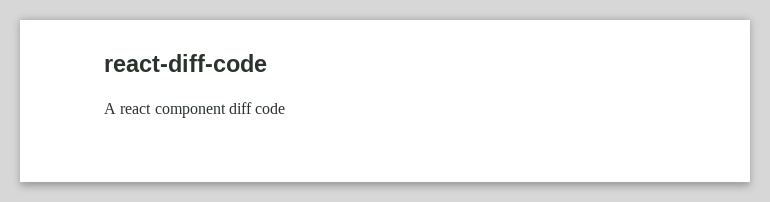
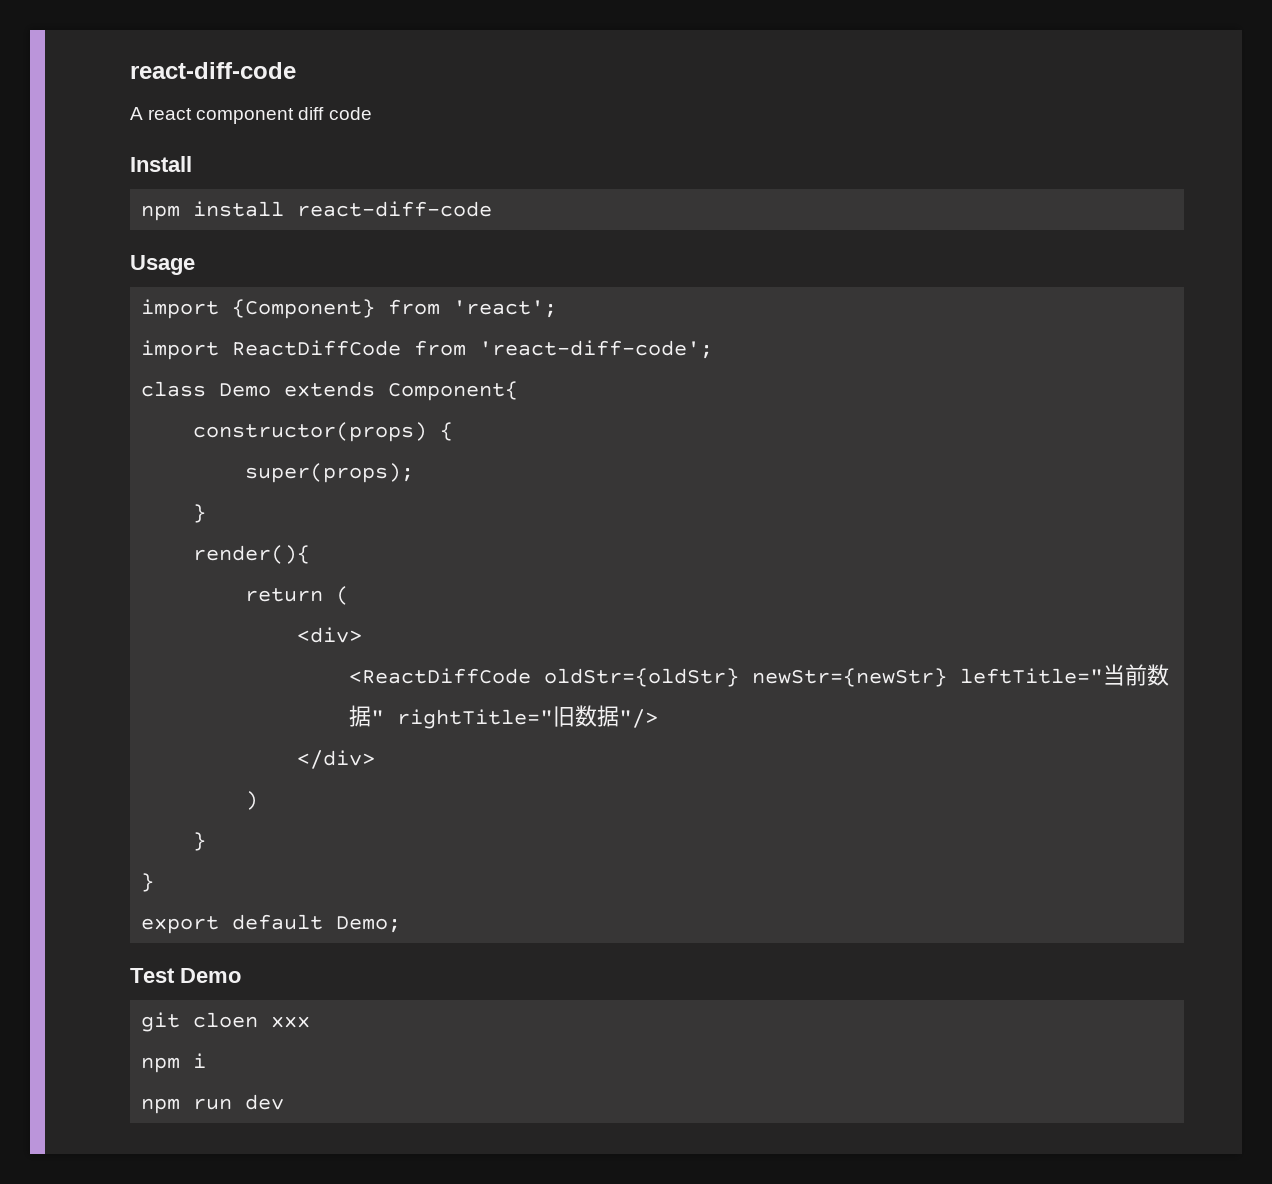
(286, 108) none -> [130,156,192,172] [141,201,493,221] [130,255,195,275] [141,299,558,319] [141,340,714,360] [141,381,519,401] [193,422,454,442] [245,463,415,483] [193,504,207,523] [193,545,311,564] [245,586,350,605] [297,627,363,643] [349,664,1170,687] [349,705,659,729] [297,750,376,769] [245,791,259,810] [193,832,207,851] [141,873,155,892] [141,914,402,934] [130,968,241,983] [141,1012,311,1032] [141,1053,207,1073] [141,1094,285,1114] // Install // npm install react-diff-code // Usage // import {Component} from 'react'; // import ReactDiffCode from 'react-diff-code'; // class Demo extends Component{ // constructor(props) { // super(props); // } // render(){ // return ( // <div> // <ReactDiffCode oldStr={oldStr} newStr={newStr} leftTitle="当前数据" rightTitle="旧数据"/> // </div> // ) // } // } // export default Demo; // Test Demo // git cloen xxx // npm i // npm run dev

